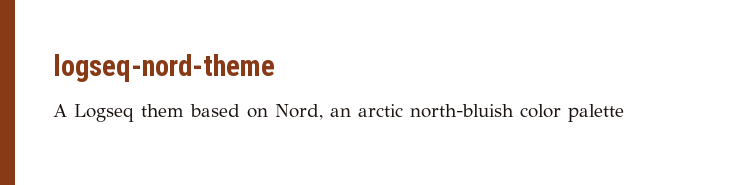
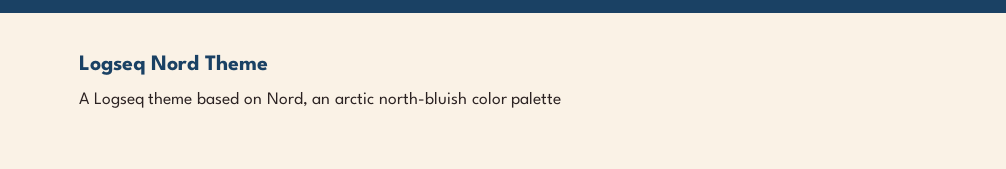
[53,54,275,82] logseq-nord-theme -> [79,54,268,75] Logseq Nord Theme
[141,104,184,117] them -> [148,91,193,105] theme

